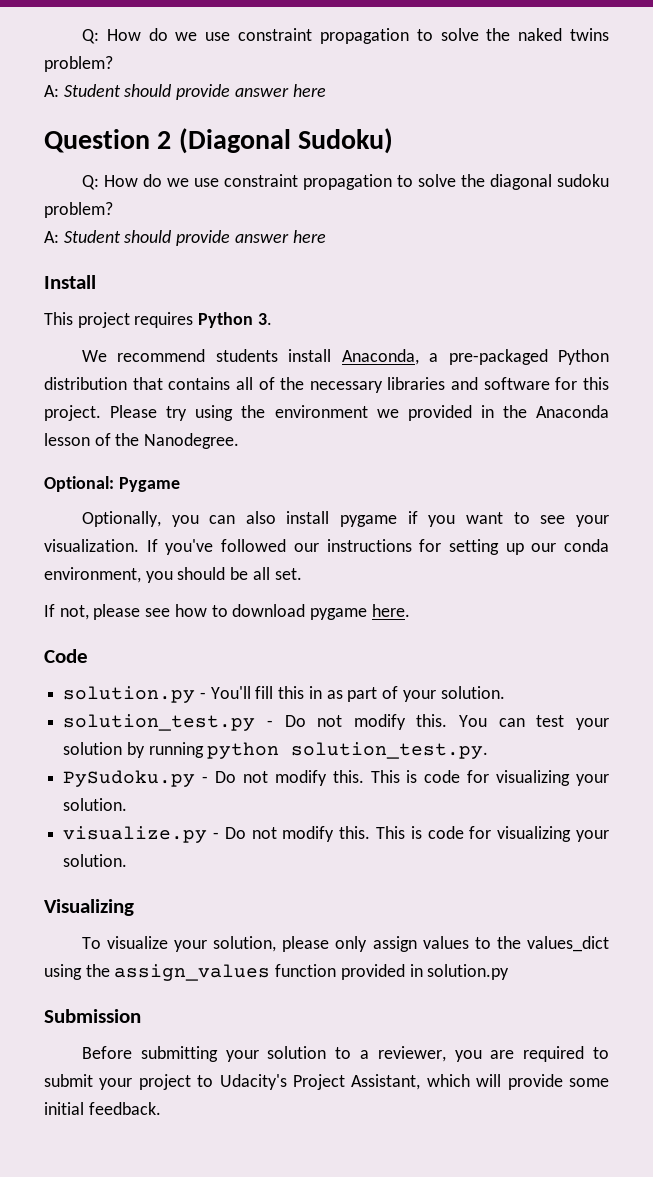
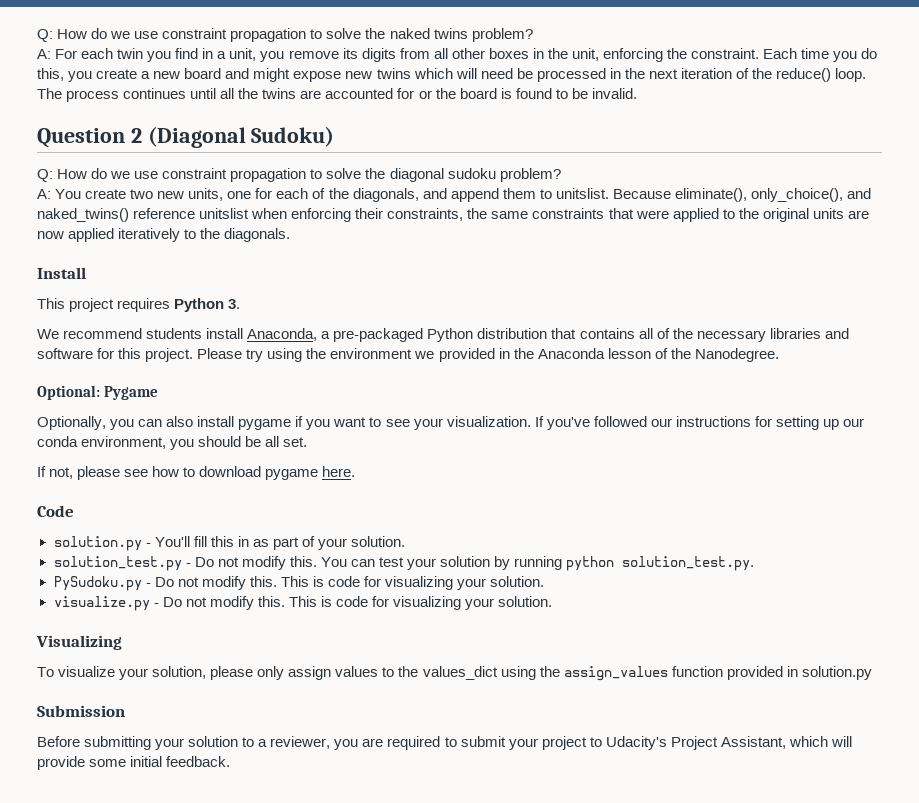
[63,84,326,100] Student should provide answer here -> [55,48,878,62] [37,68,867,82] [37,88,637,102] For each twin you find in a unit, you remove its digits from all other boxes in the unit, enforcing the constraint. Each time you do this, you create a new board and might expose new twins which will need be processed in the next iteration of the reduce() loop. The process continues until all the twins are accounted for or the board is found to be invalid.
[63,230,326,246] Student should provide answer here -> [55,188,871,202] [37,208,869,222] [37,228,291,242] You create two new units, one for each of the diagonals, and append them to unitslist. Because eliminate(), only_choice(), and naked_twins() reference unitslist when enforcing their constraints, the same constraints that were applied to the original units are now applied iteratively to the diagonals.

